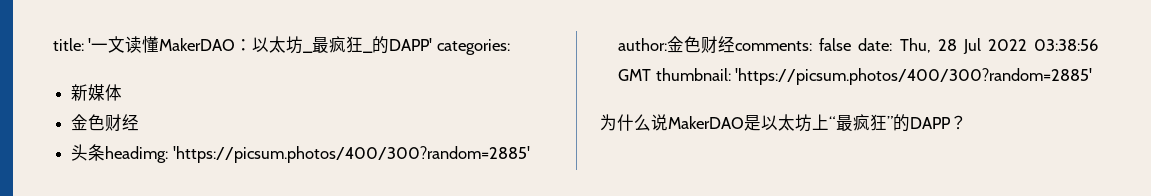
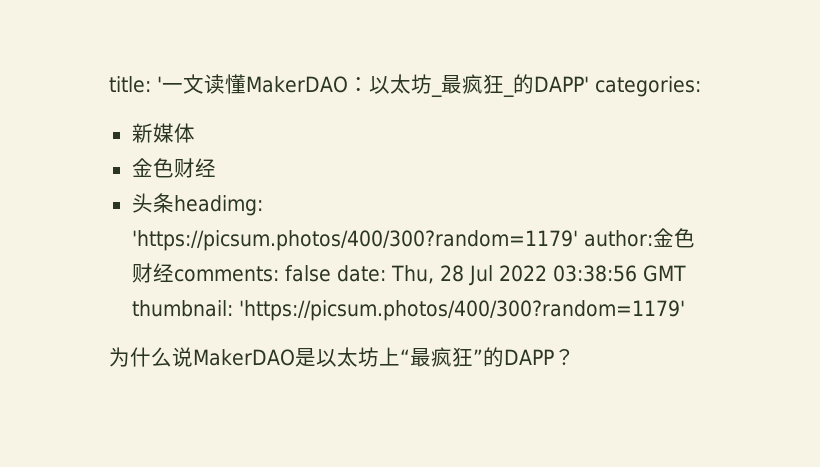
[172,146,530,163] 'https://picsum.photos/400/300?random=2885' -> [131,230,578,251] 'https://picsum.photos/400/300?random=1179'
[735,68,1093,85] 'https://picsum.photos/400/300?random=2885' -> [238,300,685,321] 'https://picsum.photos/400/300?random=1179'

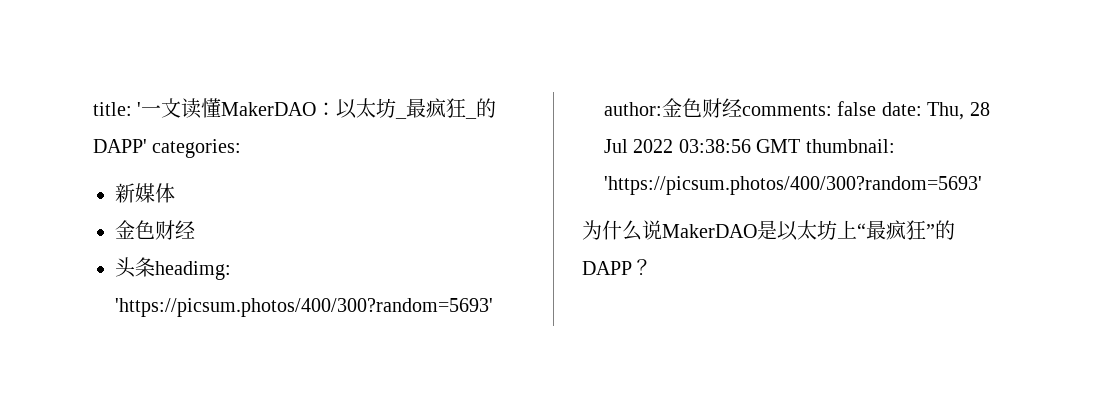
[131,230,578,251] 'https://picsum.photos/400/300?random=1179' -> [115,298,493,317] 'https://picsum.photos/400/300?random=5693'
[238,300,685,321] 'https://picsum.photos/400/300?random=1179' -> [604,176,982,195] 'https://picsum.photos/400/300?random=5693'

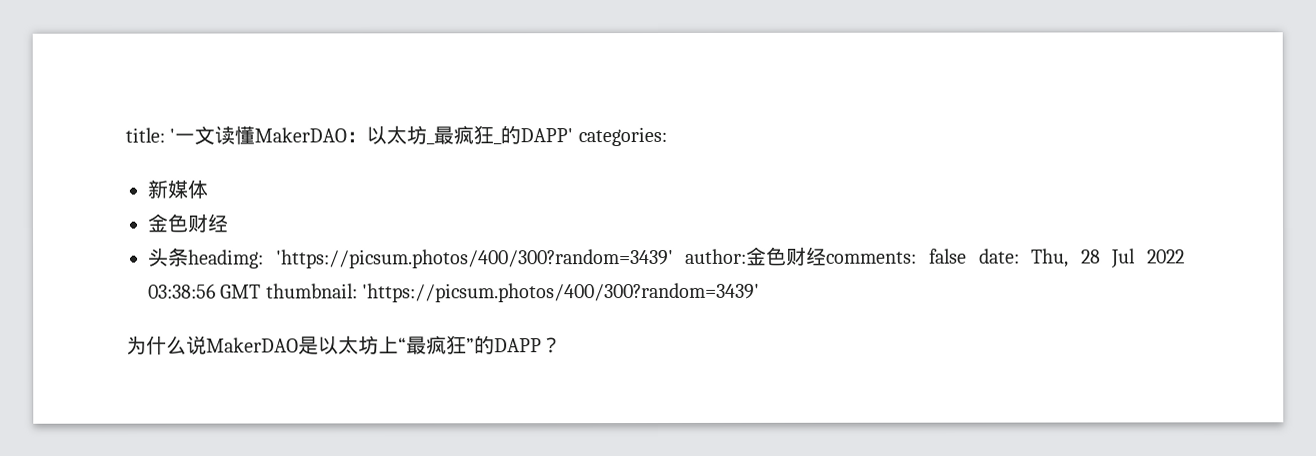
[115,298,493,317] 'https://picsum.photos/400/300?random=5693' -> [275,248,674,269] 'https://picsum.photos/400/300?random=3439'
[604,176,982,195] 'https://picsum.photos/400/300?random=5693' -> [362,282,761,303] 'https://picsum.photos/400/300?random=3439'

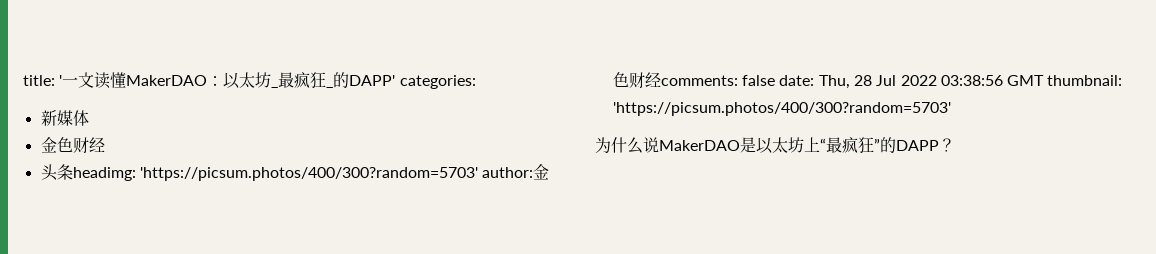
[275,248,674,269] 'https://picsum.photos/400/300?random=3439' -> [139,167,478,181] 'https://picsum.photos/400/300?random=5703'
[362,282,761,303] 'https://picsum.photos/400/300?random=3439' -> [612,102,951,116] 'https://picsum.photos/400/300?random=5703'

